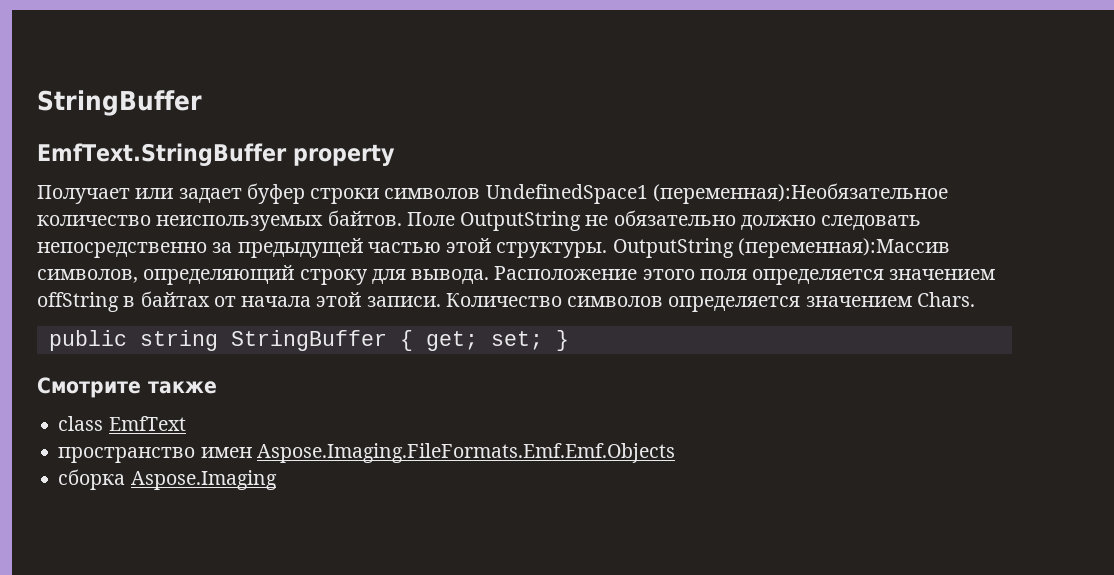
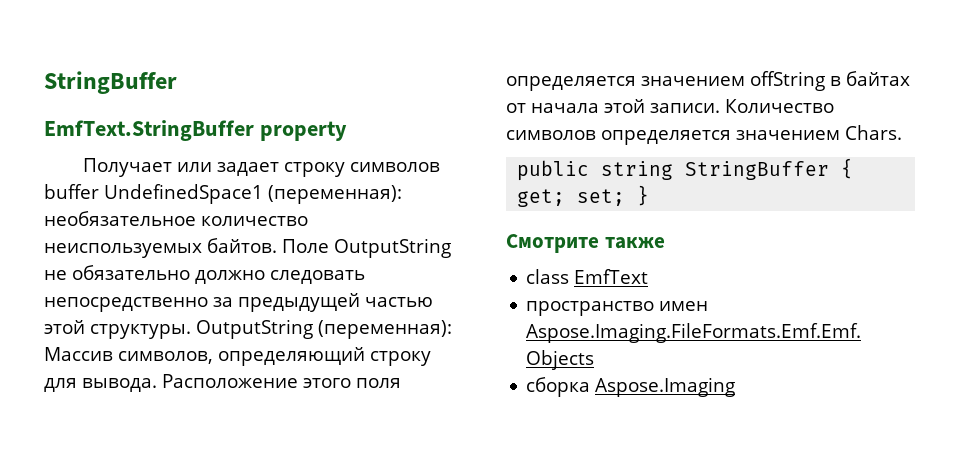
[246,183,948,204] буфер строки символов UndefinedSpace1 (переменная):Необязательное -> [284,162,441,177] [44,184,402,204] [44,211,196,226] строку символов buffer UndefinedSpace1 (переменная): необязательное
[737,238,950,258] (переменная):Массив -> [318,320,452,339] [44,347,113,361] (переменная): Массив

